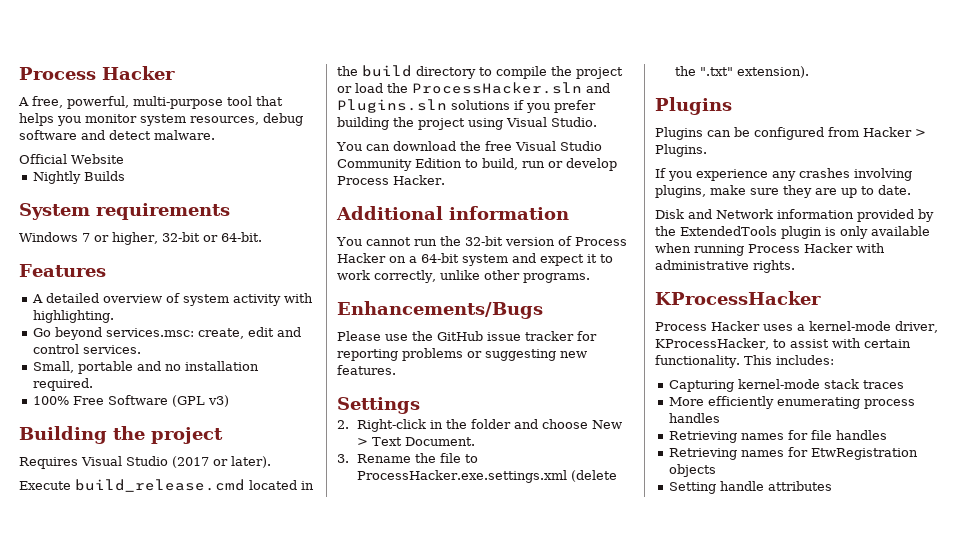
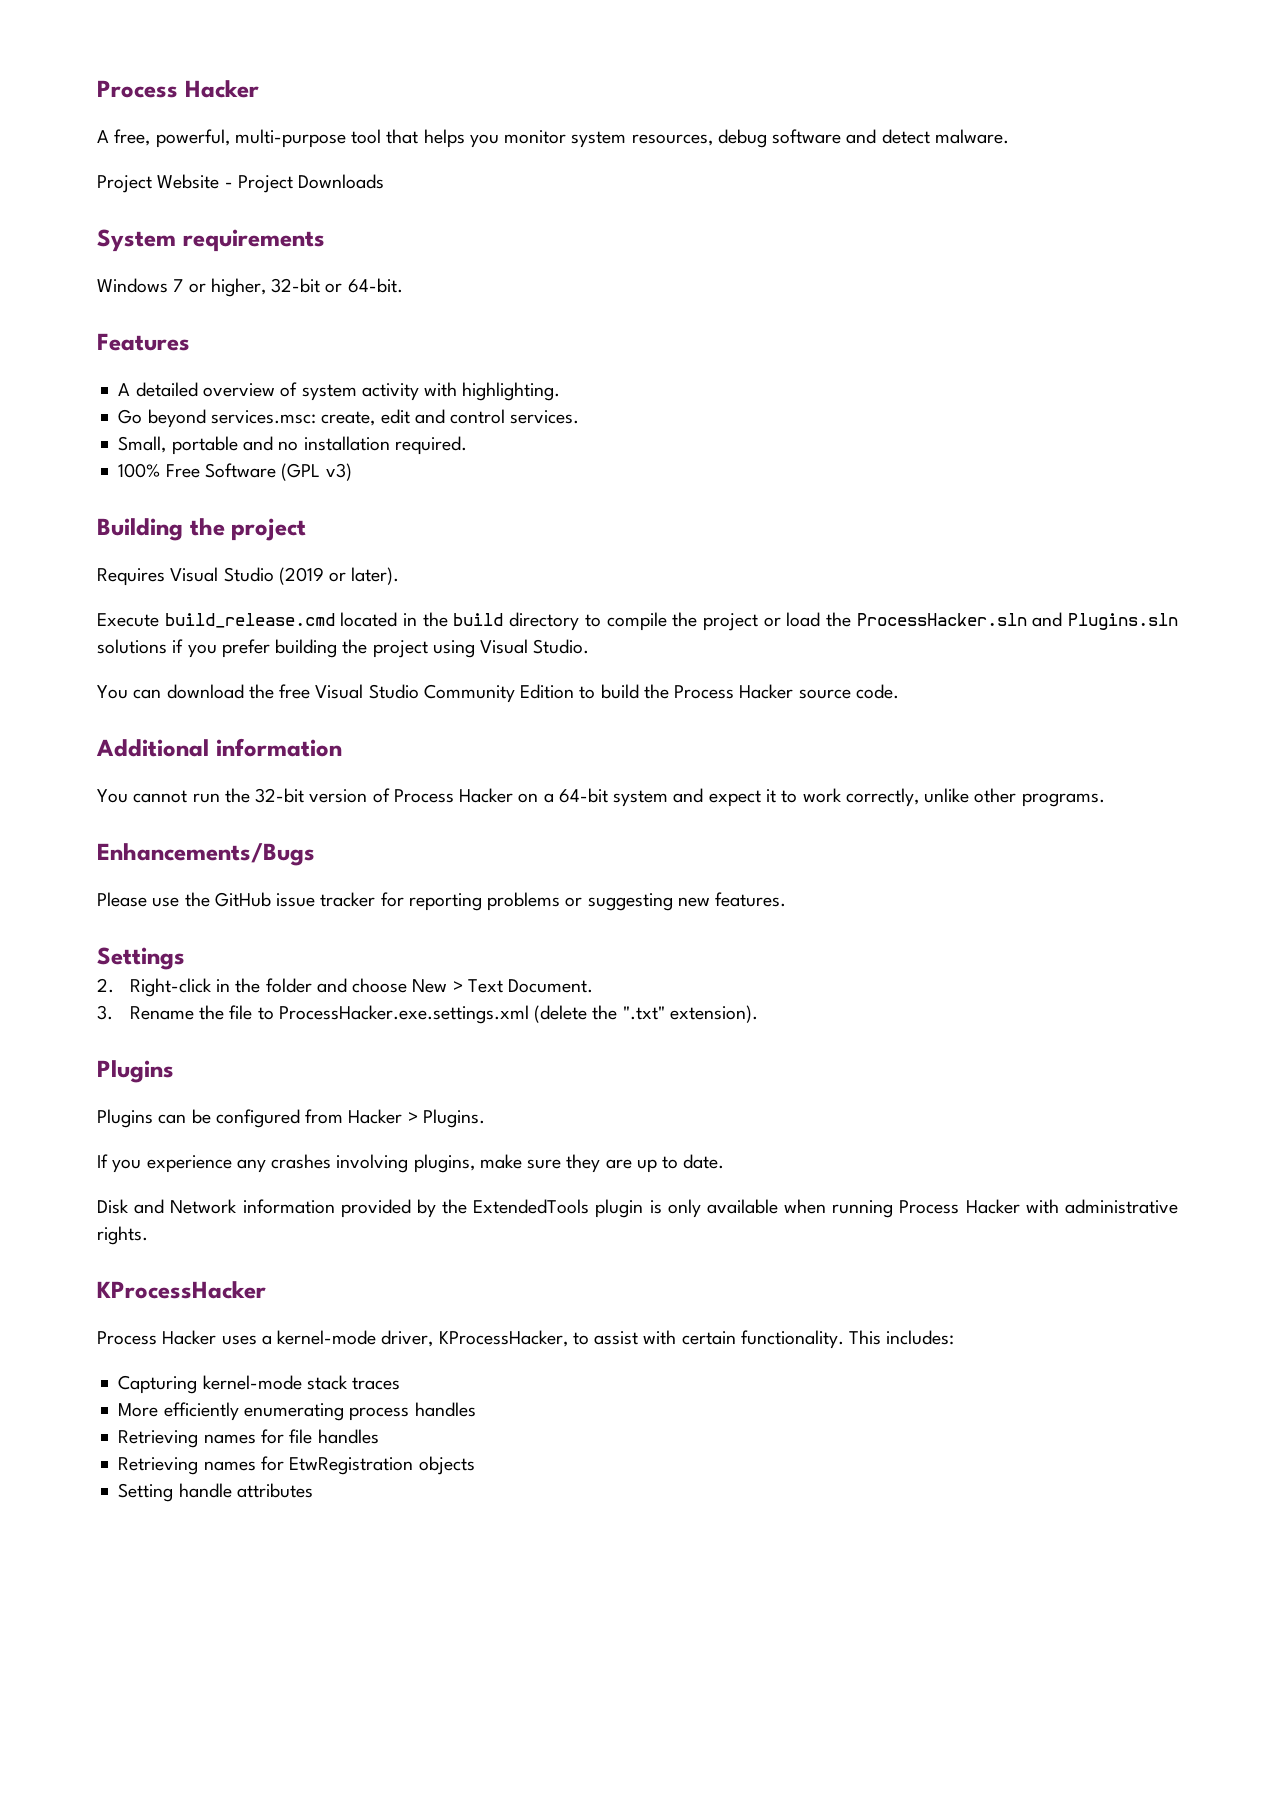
[19,154,67,164] Official -> [97,175,152,193] Project
[33,171,126,184] // Nightly Builds -> [224,174,385,193] - Project Downloads
[172,456,209,468] (2017 -> [278,567,324,585] (2019
[482,158,617,171] [337,175,445,185] build, run or develop Process Hacker. -> [600,684,899,699] build the Process Hacker source code.

